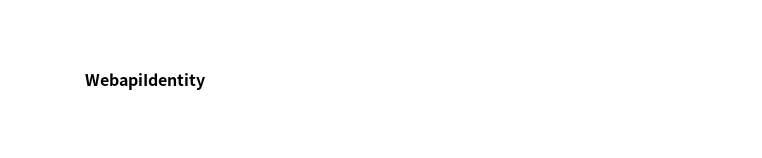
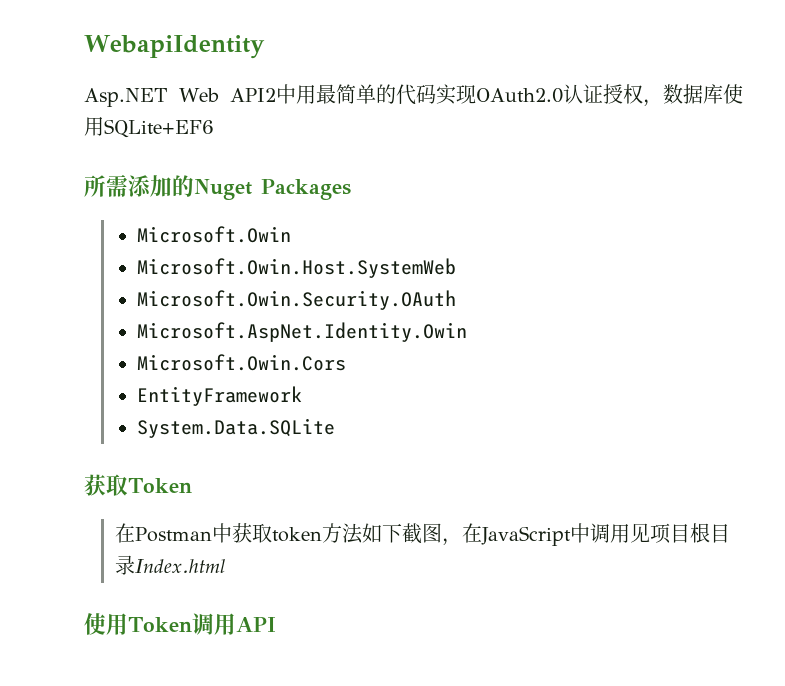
(205, 81) none -> [84,84,743,107] [84,117,214,138] [84,174,351,200] [137,226,292,243] [137,258,457,278] [137,290,457,310] [137,322,468,342] [137,354,347,371] [137,386,303,406] [137,418,336,438] [84,474,192,496] [115,523,731,546] [115,555,226,575] [84,613,276,635] // Asp.NET Web API2中用最简单的代码实现OAuth2.0认证授权，数据库使用SQLite+EF6 // 所需添加的Nuget Packages // Microsoft.Owin // Microsoft.Owin.Host.SystemWeb // Microsoft.Owin.Security.OAuth // Microsoft.AspNet.Identity.Owin // Microsoft.Owin.Cors // EntityFramework // System.Data.SQLite // 获取Token // 在Postman中获取token方法如下截图，在JavaScript中调用见项目根目录Index.html // 使用Token调用API

